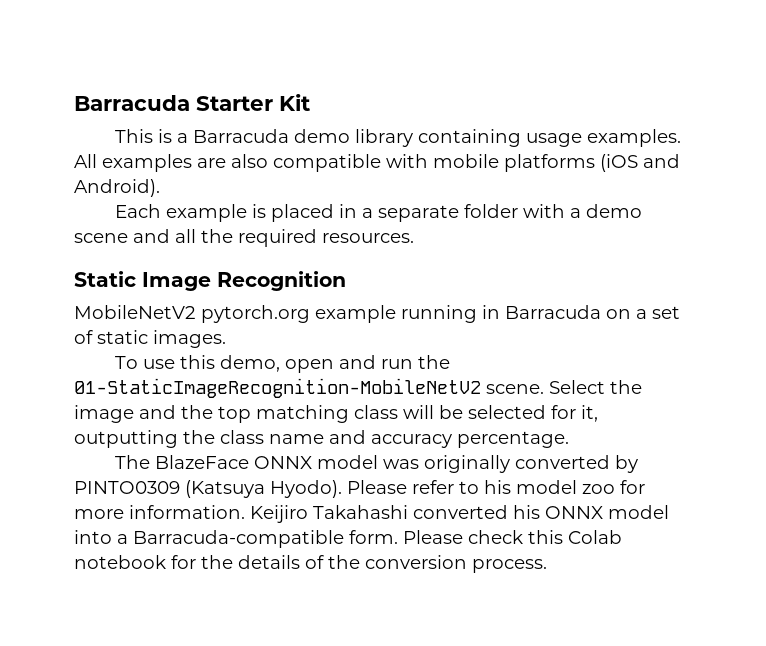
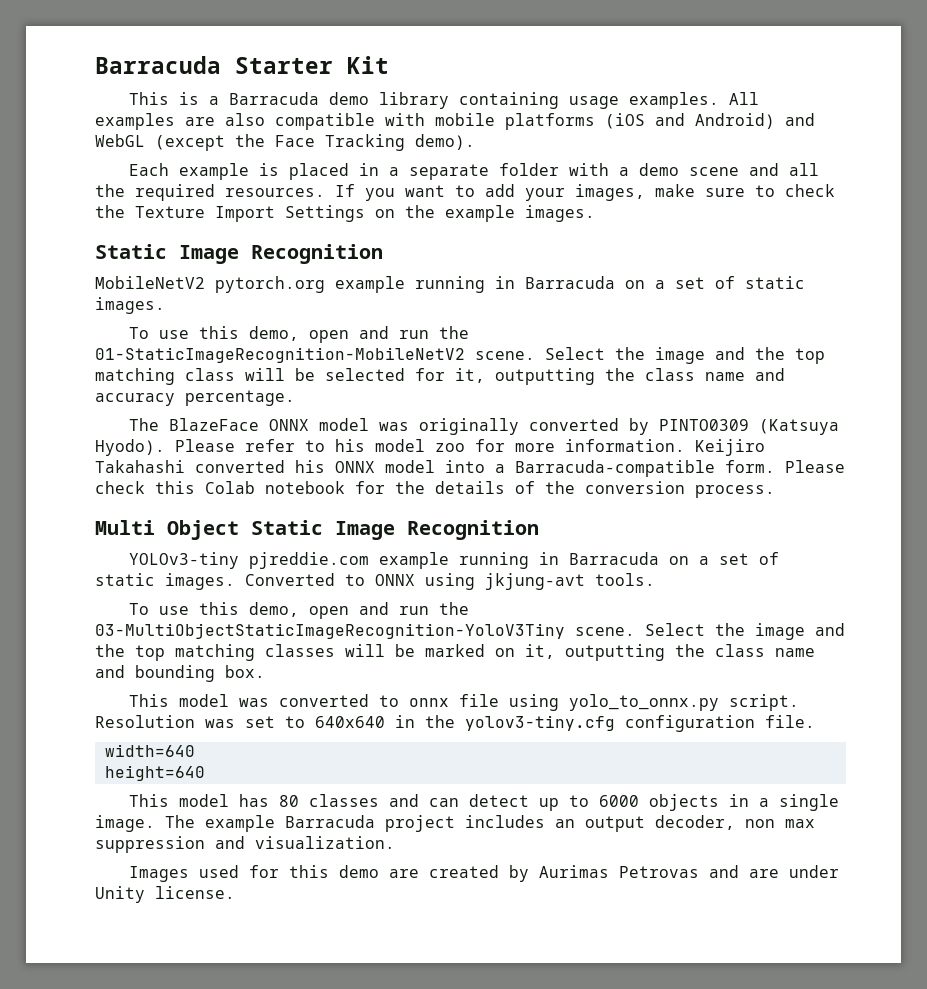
[74,179,160,197] Android). -> [695,113,815,129] [95,134,475,151] Android) and WebGL (except the Face Tracking demo).
(414, 238) none -> [335,184,835,201] [95,205,595,222] If you want to add your images, make sure to check the Texture Import Settings on the example images.
(547, 566) none -> [95,520,539,540] [128,552,779,569] [95,573,655,590] [128,602,469,619] [95,623,845,640] [95,644,815,661] [95,665,265,682] [128,694,799,711] [95,715,815,732] [104,744,195,757] [104,765,205,781] [128,794,839,811] [95,815,815,832] [95,836,395,853] [128,865,839,882] [95,886,235,903] // Multi Object Static Image Recognition // YOLOv3-tiny pjreddie.com example running in Barracuda on a set of static images. Converted to ONNX using jkjung-avt tools. // To use this demo, open and run the 03-MultiObjectStaticImageRecognition-YoloV3Tiny scene. Select the image and the top matching classes will be marked on it, outputting the class name and bounding box. // This model was converted to onnx file using yolo_to_onnx.py script. Resolution was set to 640x640 in the yolov3-tiny.cfg configuration file. // width=640 // height=640 // This model has 80 classes and can detect up to 6000 objects in a single image. The example Barracuda project includes an output decoder, non max suppression and visualization. // Images used for this demo are created by Aurimas Petrovas and are under Unity license.

